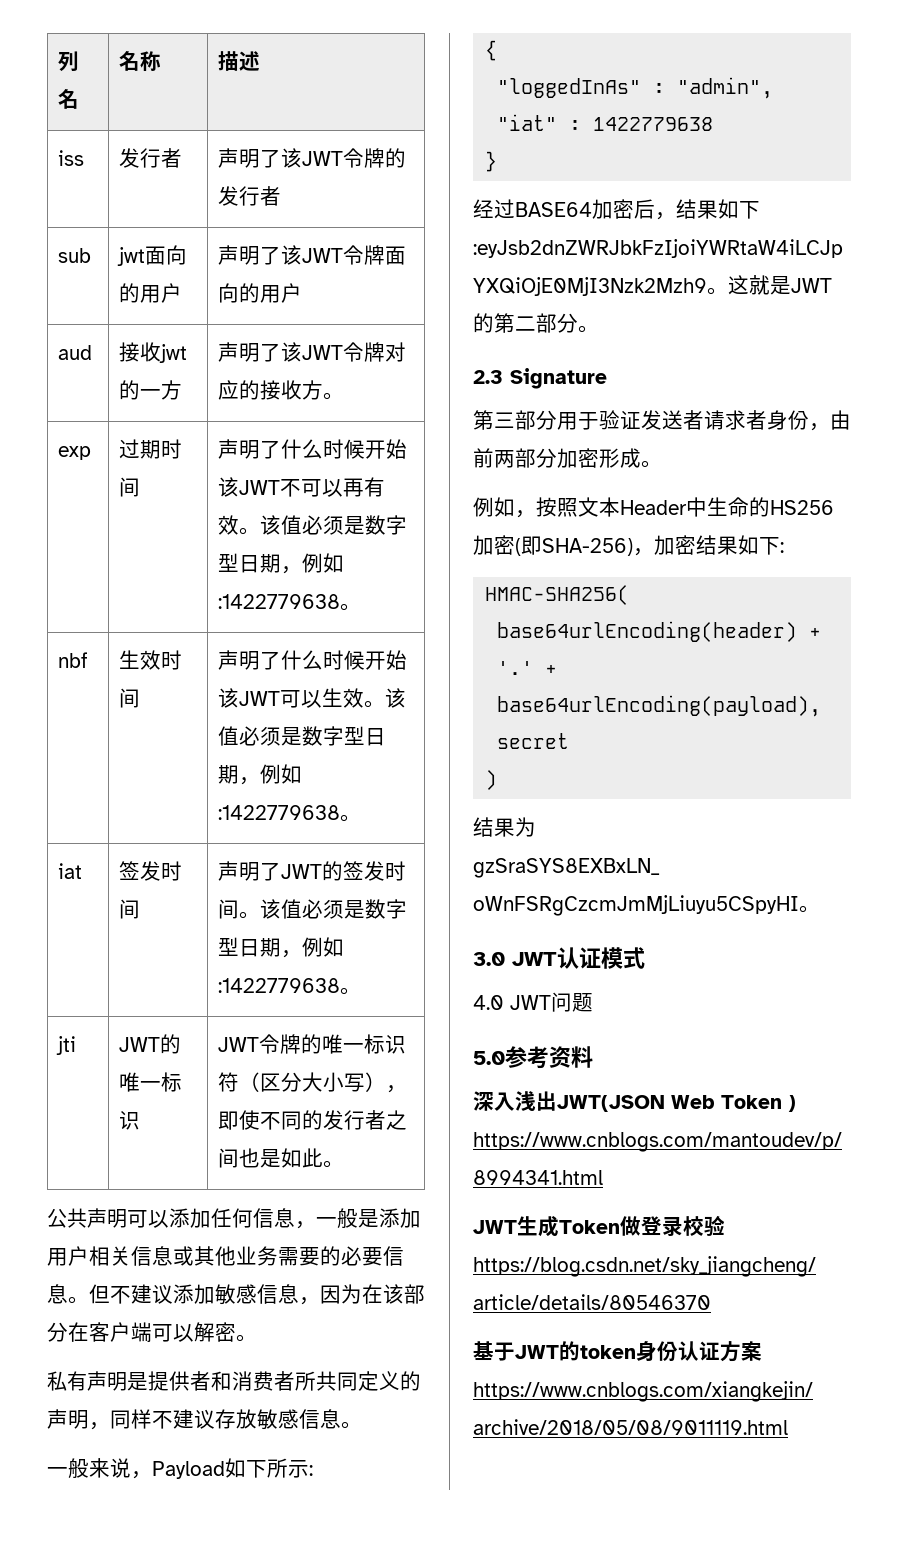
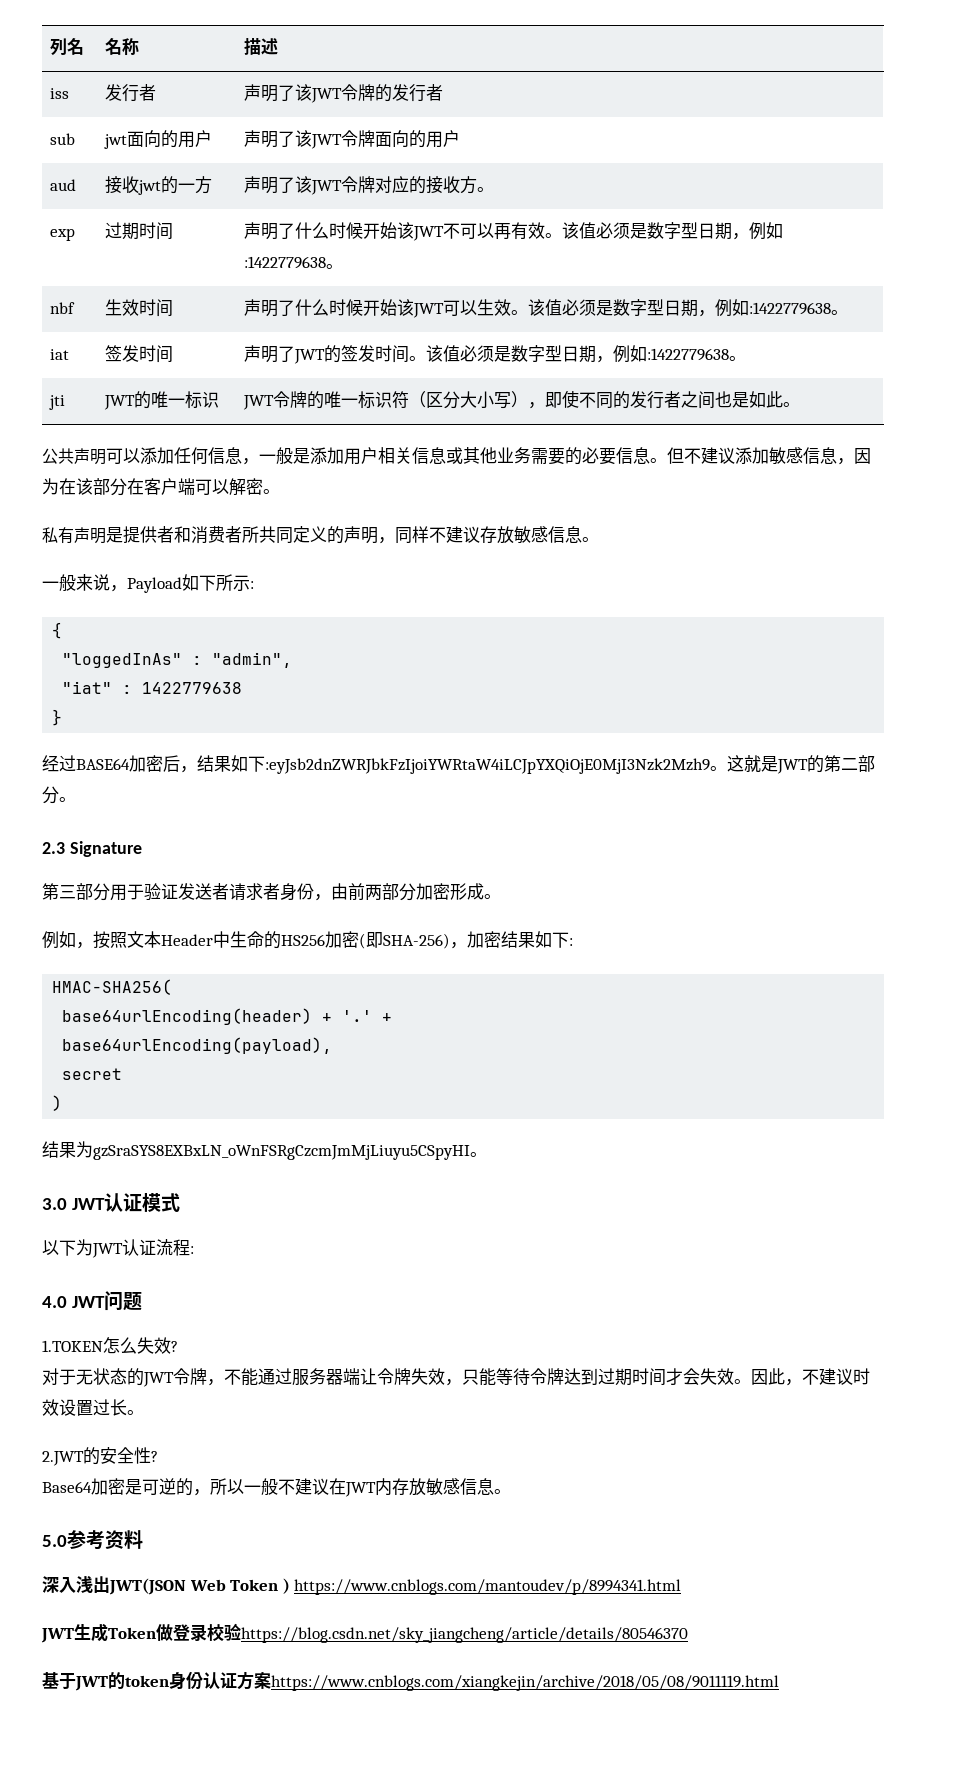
[473,992,593,1012] 4.0 JWT问题 -> [42,1239,194,1258] [42,1291,143,1311] [42,1337,178,1354] [42,1368,870,1387] [42,1399,144,1416] [42,1447,158,1466] [42,1478,511,1497] 以下为JWT认证流程: // 4.0 JWT问题 // 1.TOKEN怎么失效? // 对于无状态的JWT令牌，不能通过服务器端让令牌失效，只能等待令牌达到过期时间才会失效。因此，不建议时效设置过长。 // 2.JWT的安全性? // Base64加密是可逆的，所以一般不建议在JWT内存放敏感信息。

